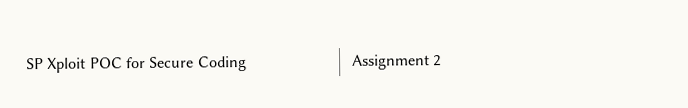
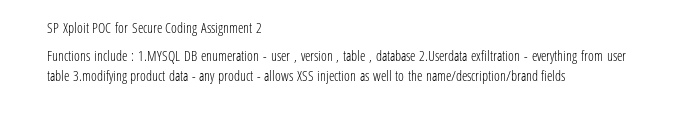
(442, 61) none -> [47,50,627,64] [47,70,566,84] // Functions include : 1.MYSQL DB enumeration - user , version , table , database 2.Userdata exfiltration - everything from user table 3.modifying product data - any product - allows XSS injection as well to the name/description/brand fields

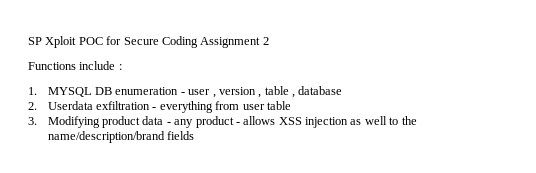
[137,51,180,64] 1.MYSQL -> [28,87,92,97] // 1. MYSQL
[419,50,468,61] 2.Userdata -> [28,101,93,110] // 2. Userdata
[72,70,127,84] 3.modifying -> [28,116,100,128] // 3. Modifying

